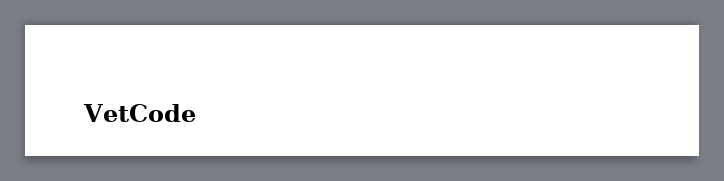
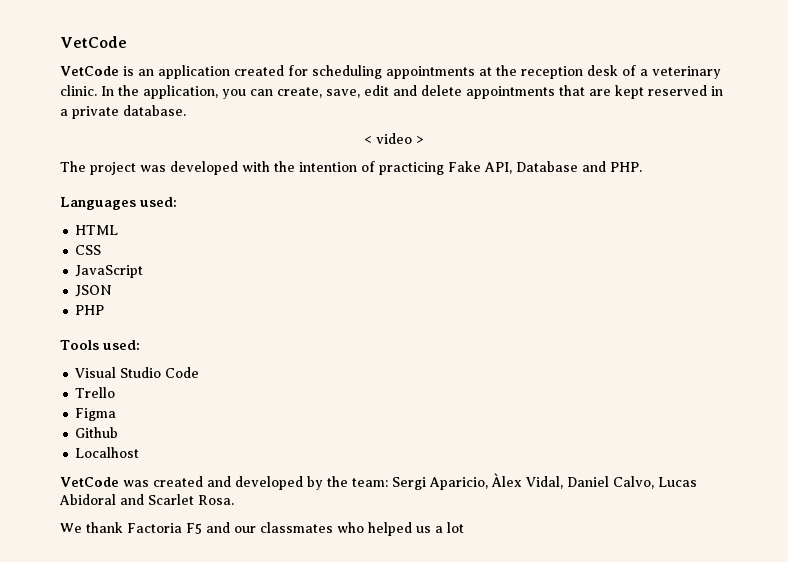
[83,104,196,122] VetCode -> [60,36,127,48] [60,65,721,79] [60,85,723,99] [60,105,186,119] [364,133,424,144] [60,161,642,175] [60,197,177,210] [75,225,119,235] [75,245,102,255] [75,265,144,278] [75,285,113,297] [75,305,105,315] [60,340,140,350] [75,367,200,378] [75,387,116,398] [75,408,117,421] [75,427,119,438] [75,447,140,458] [60,473,697,490] [59,494,234,505] [60,522,464,536] VetCode // VetCode is an application created for scheduling appointments at the reception desk of a veterinary clinic. In the application, you can create, save, edit and delete appointments that are kept reserved in a private database. // < video > // The project was developed with the intention of practicing Fake API, Database and PHP. // Languages used: // HTML // CSS // JavaScript // JSON // PHP // Tools used: // Visual Studio Code // Trello // Figma // Github // Localhost // VetCode was created and developed by the team: Sergi Aparicio, Àlex Vidal, Daniel Calvo, Lucas Abidoral and Scarlet Rosa. // We thank Factoria F5 and our classmates who helped us a lot

